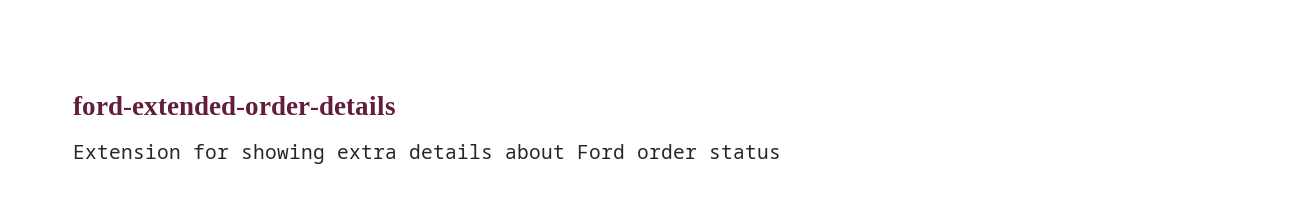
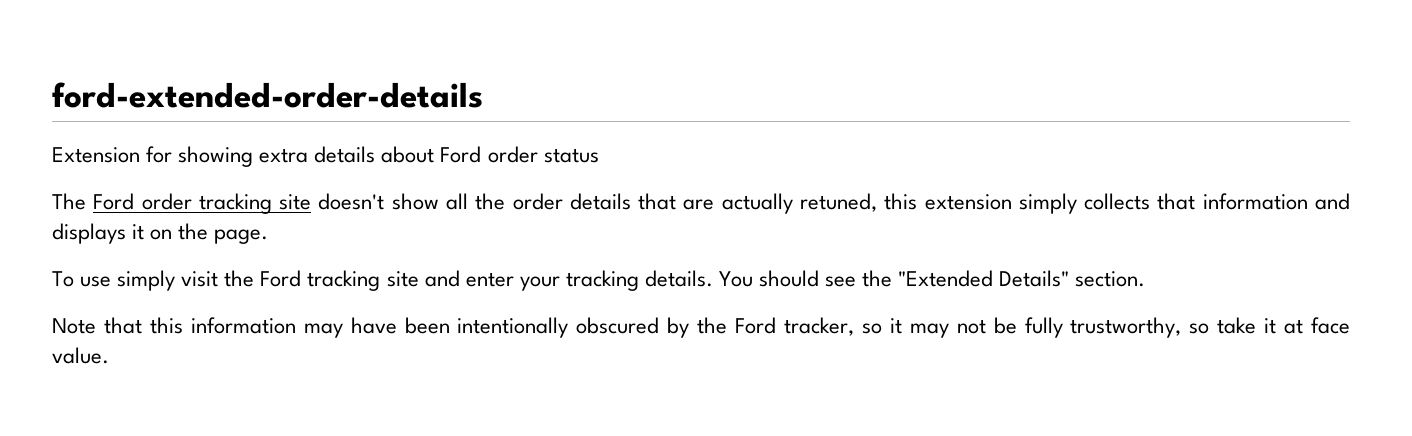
(781, 152) none -> [52,193,1350,214] [52,223,269,244] [52,270,1146,291] [52,317,1350,338] [52,347,109,364] // The Ford order tracking site doesn't show all the order details that are actually retuned, this extension simply collects that information and displays it on the page. // To use simply visit the Ford tracking site and enter your tracking details. You should see the "Extended Details" section. // Note that this information may have been intentionally obscured by the Ford tracker, so it may not be fully trustworthy, so take it at face value.

